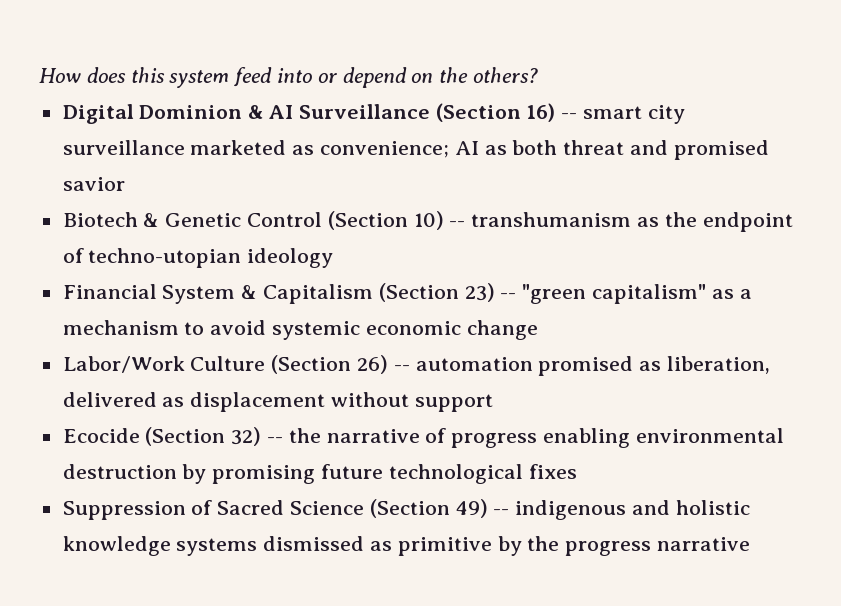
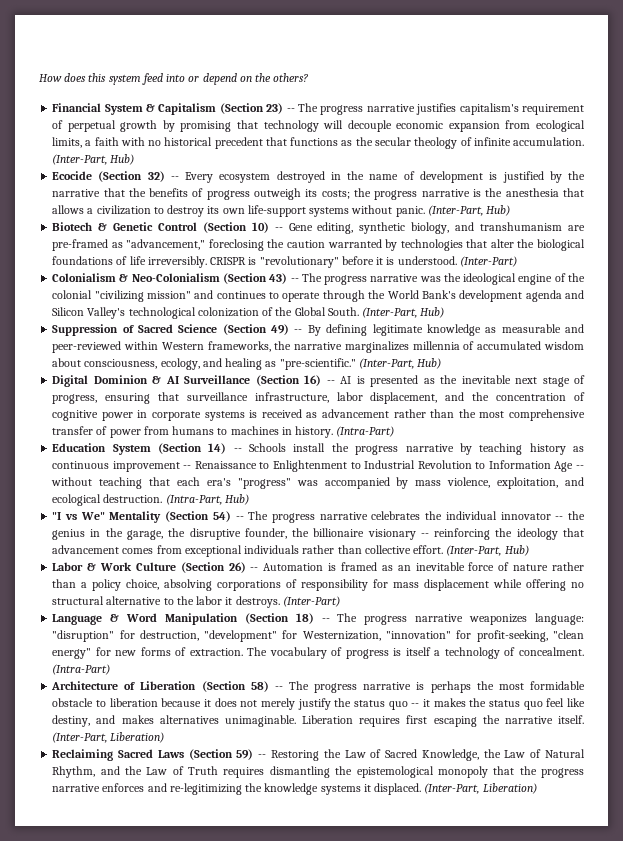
(539, 75) none -> [52,103,584,115] [52,120,585,132] [52,137,584,149] [52,154,135,165] [52,171,585,183] [52,188,584,200] [52,205,511,217] [52,222,585,234] [52,239,585,251] [52,256,517,268] [52,273,585,285] [52,290,584,302] [52,307,445,319] [52,324,584,336] [52,341,584,353] [52,358,442,370] // Financial System & Capitalism (Section 23) -- The progress narrative justifies capitalism's requirement of perpetual growth by promising that technology will decouple economic expansion from ecological limits, a faith with no historical precedent that functions as the secular theology of infinite accumulation. (Inter-Part, Hub) // Ecocide (Section 32) -- Every ecosystem destroyed in the name of development is justified by the narrative that the benefits of progress outweigh its costs; the progress narrative is the anesthesia that allows a civilization to destroy its own life-support systems without panic. (Inter-Part, Hub) // Biotech & Genetic Control (Section 10) -- Gene editing, synthetic biology, and transhumanism are pre-framed as "advancement," foreclosing the caution warranted by technologies that alter the biological foundations of life irreversibly. CRISPR is "revolutionary" before it is understood. (Inter-Part) // Colonialism & Neo-Colonialism (Section 43) -- The progress narrative was the ideological engine of the colonial "civilizing mission" and continues to operate through the World Bank's development agenda and Silicon Valley's technological colonization of the Global South. (Inter-Part, Hub) // Suppression of Sacred Science (Section 49) -- By defining legitimate knowledge as measurable and peer-reviewed within Western frameworks, the narrative marginalizes millennia of accumulated wisdom about consciousness, ecology, and healing as "pre-scientific." (Inter-Part, Hub)
[583,105,685,124] [62,140,769,160] [62,177,125,191] [62,211,793,232] [62,248,334,268] [62,283,752,304] [62,320,538,340] [62,355,771,376] [62,392,493,412] [62,427,784,448] [62,464,577,484] [62,499,750,520] [62,536,751,556] smart city surveillance marketed as convenience; AI as both threat and promised savior // Biotech & Genetic Control (Section 10) -- transhumanism as the endpoint of techno-utopian ideology // Financial System & Capitalism (Section 23) -- "green capitalism" as a mechanism to avoid systemic economic change // Labor/Work Culture (Section 26) -- automation promised as liberation, delivered as displacement without support // Ecocide (Section 32) -- the narrative of progress enabling environmental destruction by promising future technological fixes // Suppression of Sacred Science (Section 49) -- indigenous and holistic knowledge systems dismissed as primitive by the progress narrative -> [340,375,585,387] [52,392,585,404] [52,409,586,421] [52,426,395,438] [52,443,584,455] [52,460,584,472] [51,477,584,489] [52,494,249,506] [52,511,585,523] [52,528,584,540] [52,545,529,557] [52,562,584,573] [52,579,584,591] [52,596,340,608] [52,613,584,625] [52,630,585,642] [52,647,584,659] [52,664,111,675] [51,681,585,693] [52,698,585,710] [52,715,585,727] [52,732,165,743] [52,749,586,761] [52,766,584,778] [52,783,537,795] AI is presented as the inevitable next stage of progress, ensuring that surveillance infrastructure, labor displacement, and the concentration of cognitive power in corporate systems is received as advancement rather than the most comprehensive transfer of power from humans to machines in history. (Intra-Part) // Education System (Section 14) -- Schools install the progress narrative by teaching history as continuous improvement -- Renaissance to Enlightenment to Industrial Revolution to Information Age -- without teaching that each era's "progress" was accompanied by mass violence, exploitation, and ecological destruction. (Intra-Part, Hub) // "I vs We" Mentality (Section 54) -- The progress narrative celebrates the individual innovator -- the genius in the garage, the disruptive founder, the billionaire visionary -- reinforcing the ideology that advancement comes from exceptional individuals rather than collective effort. (Inter-Part, Hub) // Labor & Work Culture (Section 26) -- Automation is framed as an inevitable force of nature rather than a policy choice, absolving corporations of responsibility for mass displacement while offering no structural alternative to the labor it destroys. (Inter-Part) // Language & Word Manipulation (Section 18) -- The progress narrative weaponizes language: "disruption" for destruction, "development" for Westernization, "innovation" for profit-seeking, "clean energy" for new forms of extraction. The vocabulary of progress is itself a technology of concealment. (Intra-Part) // Architecture of Liberation (Section 58) -- The progress narrative is perhaps the most formidable obstacle to liberation because it does not merely justify the status quo -- it makes the status quo feel like destiny, and makes alternatives unimaginable. Liberation requires first escaping the narrative itself. (Inter-Part, Liberation) // Reclaiming Sacred Laws (Section 59) -- Restoring the Law of Sacred Knowledge, the Law of Natural Rhythm, and the Law of Truth requires dismantling the epistemological monopoly that the progress narrative enforces and re-legitimizing the knowledge systems it displaced. (Inter-Part, Liberation)

